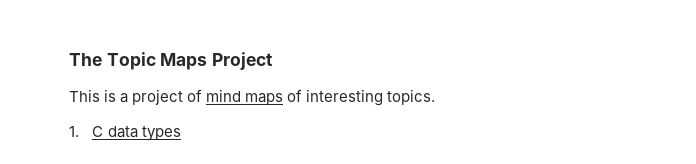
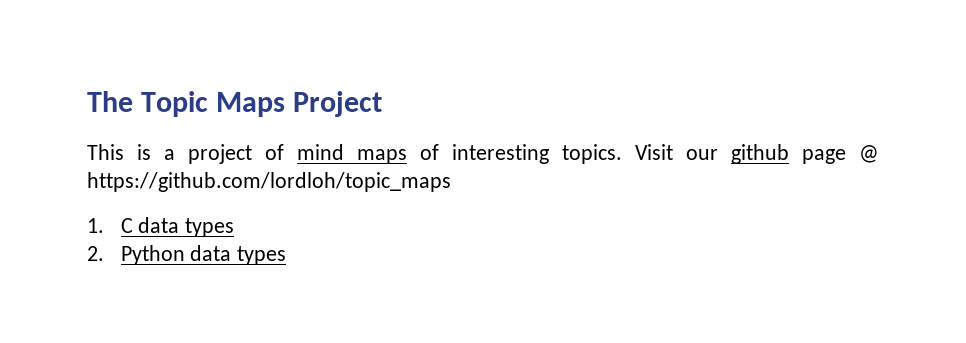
(436, 97) none -> [635,144,879,164] [87,172,451,192] Visit our github page @ https://github.com/lordloh/topic_maps
(181, 133) none -> [87,245,287,265] // 2. Python data types

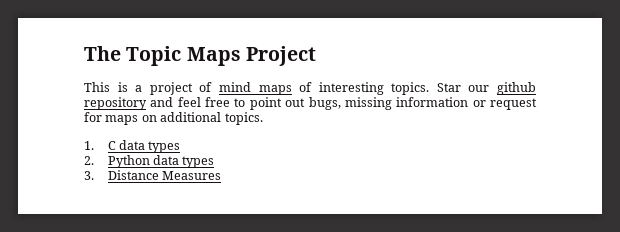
[635,144,673,160] Visit -> [436,83,461,92] Star
[802,145,879,164] [87,172,451,192] page @ https://github.com/lordloh/topic_maps -> [84,97,537,110] [84,112,263,125] repository and feel free to point out bugs, missing information or request for maps on additional topics.
(287, 255) none -> [84,170,221,180] // 3. Distance Measures

